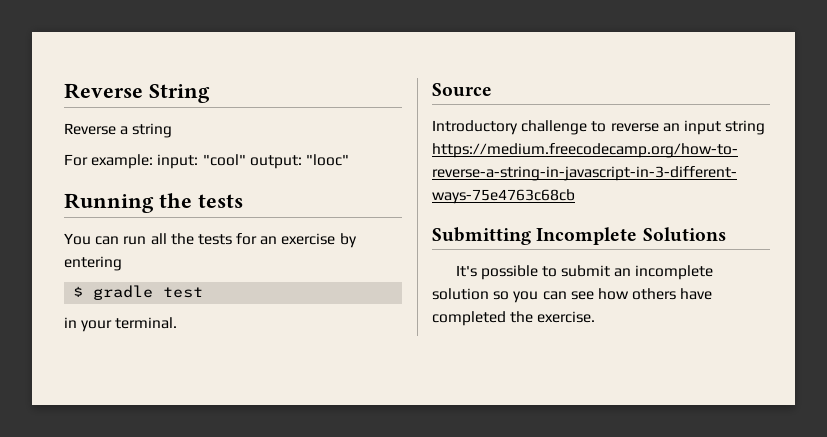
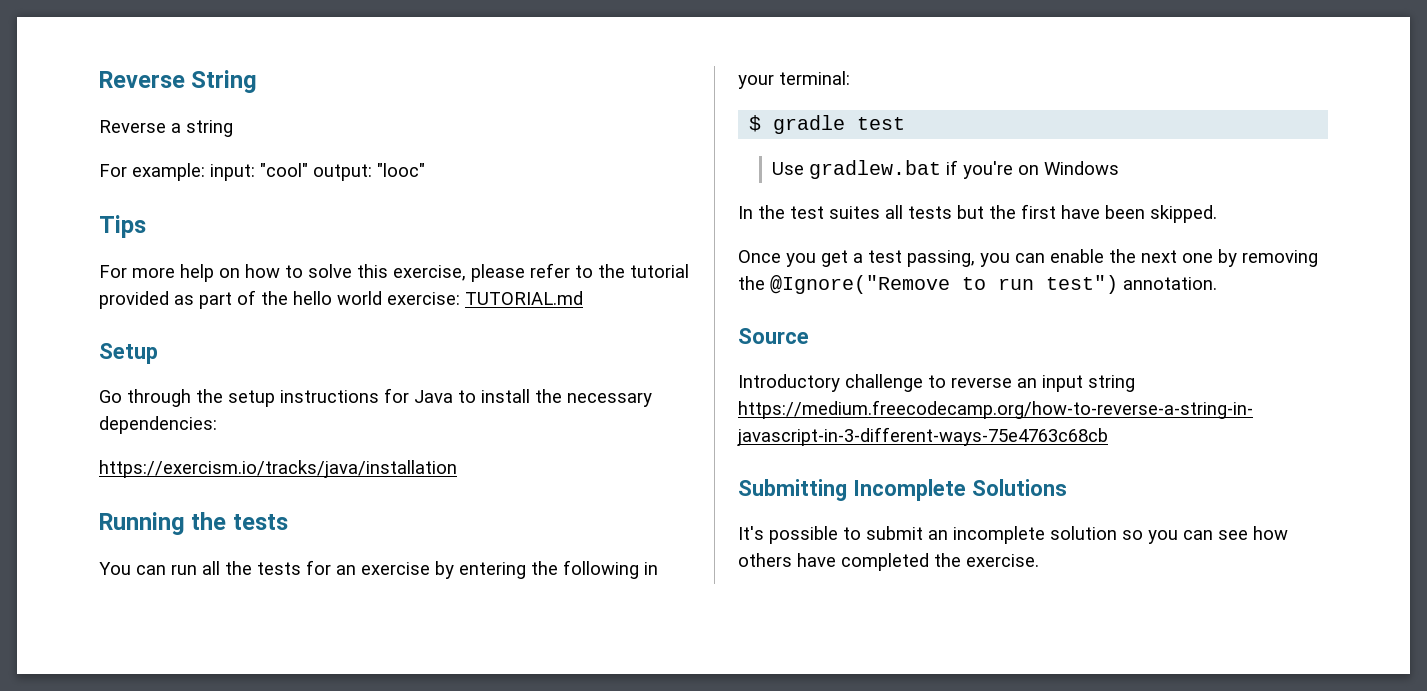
(349, 160) none -> [99,215,146,238] [99,263,689,282] [99,290,583,309] [99,343,158,364] [99,388,652,407] [99,416,217,434] [99,460,457,478] // Tips // For more help on how to solve this exercise, please refer to the tutorial provided as part of the hello world exercise: TUTORIAL.md // Setup // Go through the setup instructions for Java to install the necessary dependencies: // https://exercism.io/tracks/java/installation
[73,285,204,300] [64,317,178,332] // $ gradle test // in your terminal. -> [531,560,658,579] [738,71,850,89] [749,115,906,134] [772,160,1120,179] [738,204,1217,223] [738,249,1318,267] [738,275,1217,294] the following in your terminal: // $ gradle test // Use gradlew.bat if you're on Windows // In the test suites all tests but the first have been skipped. // Once you get a test passing, you can enable the next one by removing the @Ignore("Remove to run test") annotation.

